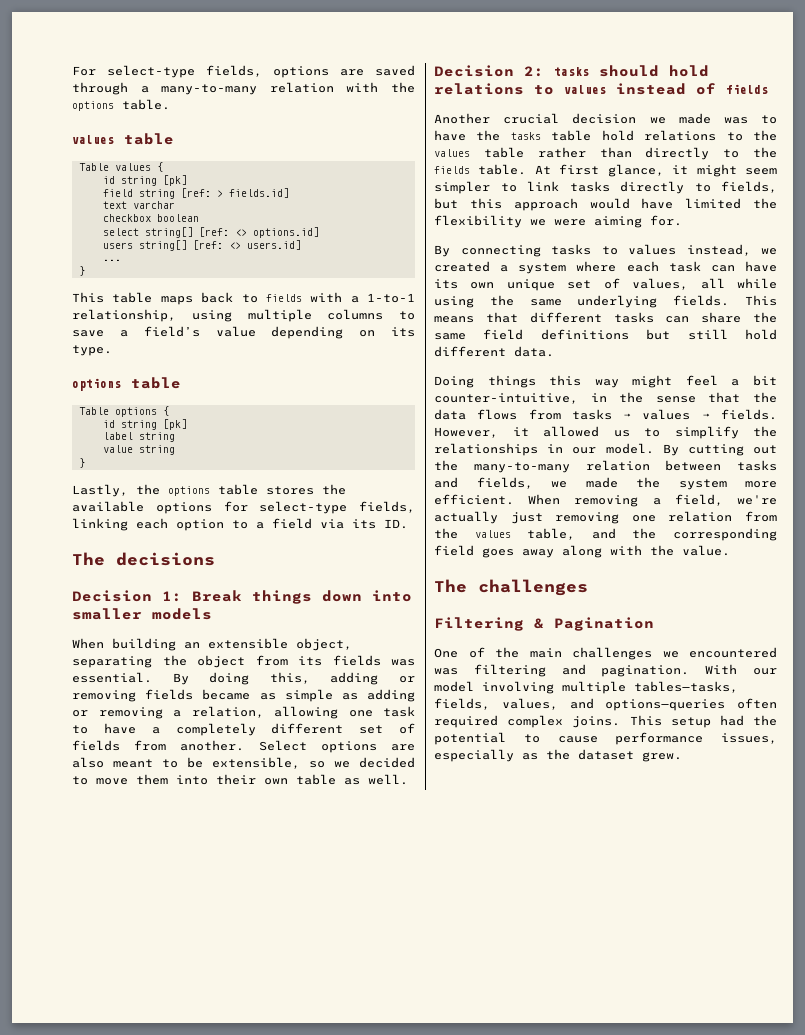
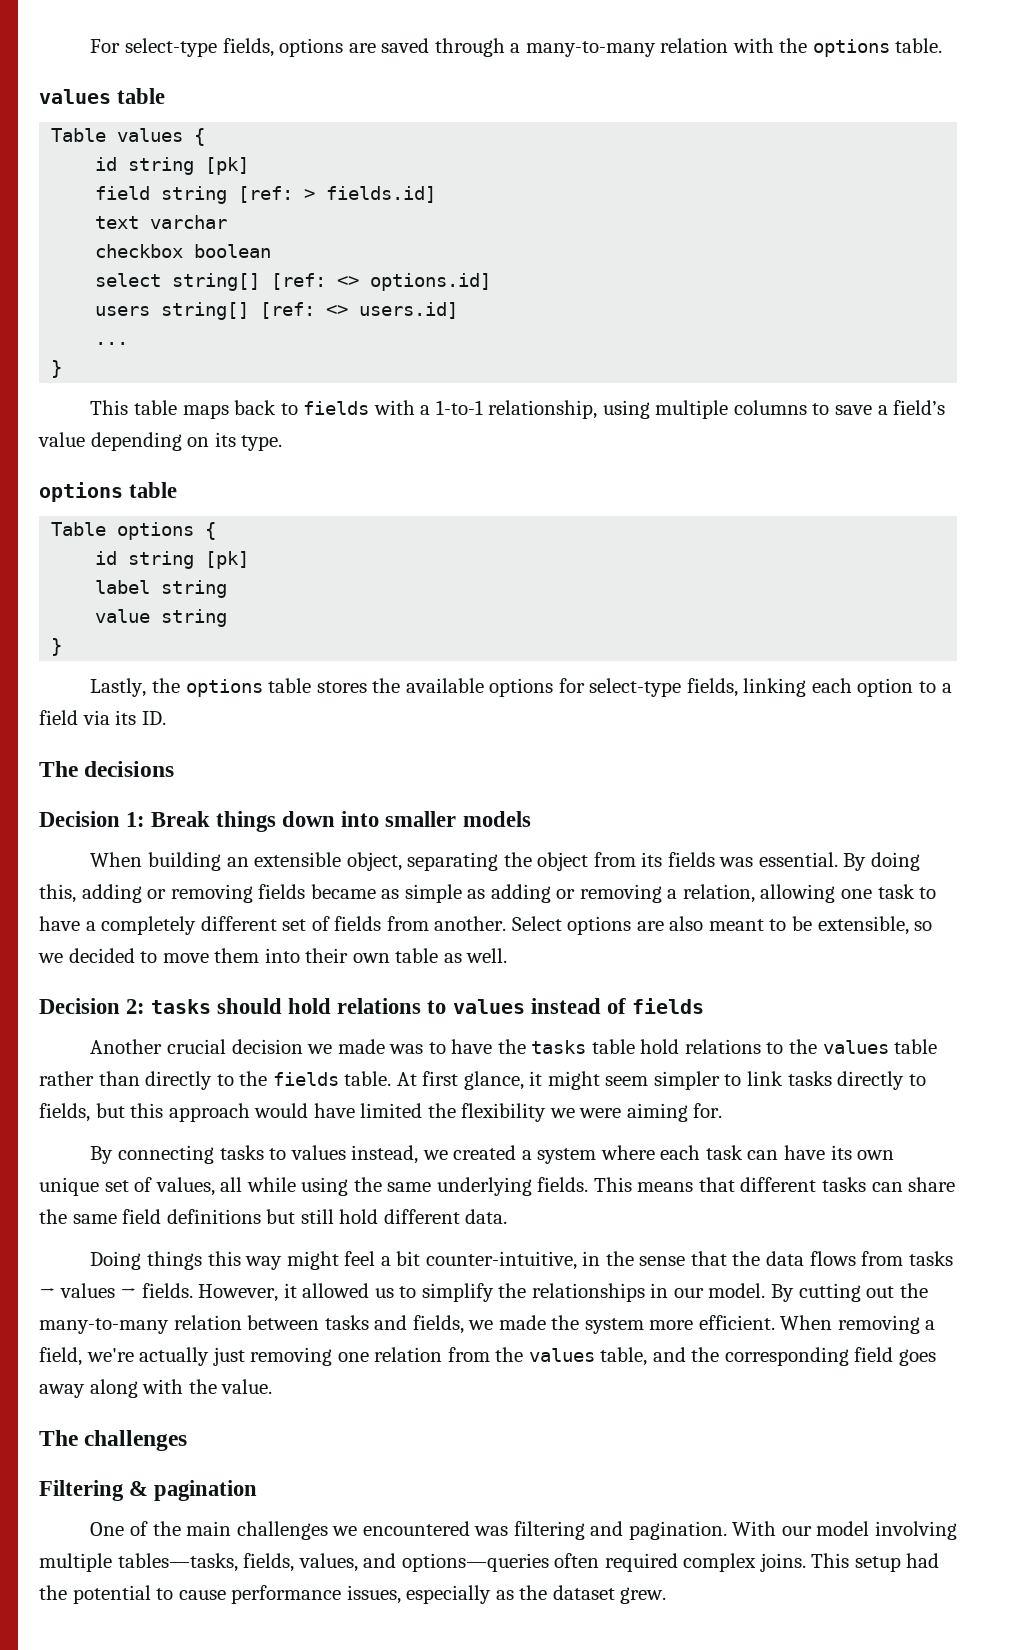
[554,617,654,631] Pagination -> [154,1480,258,1501] pagination

